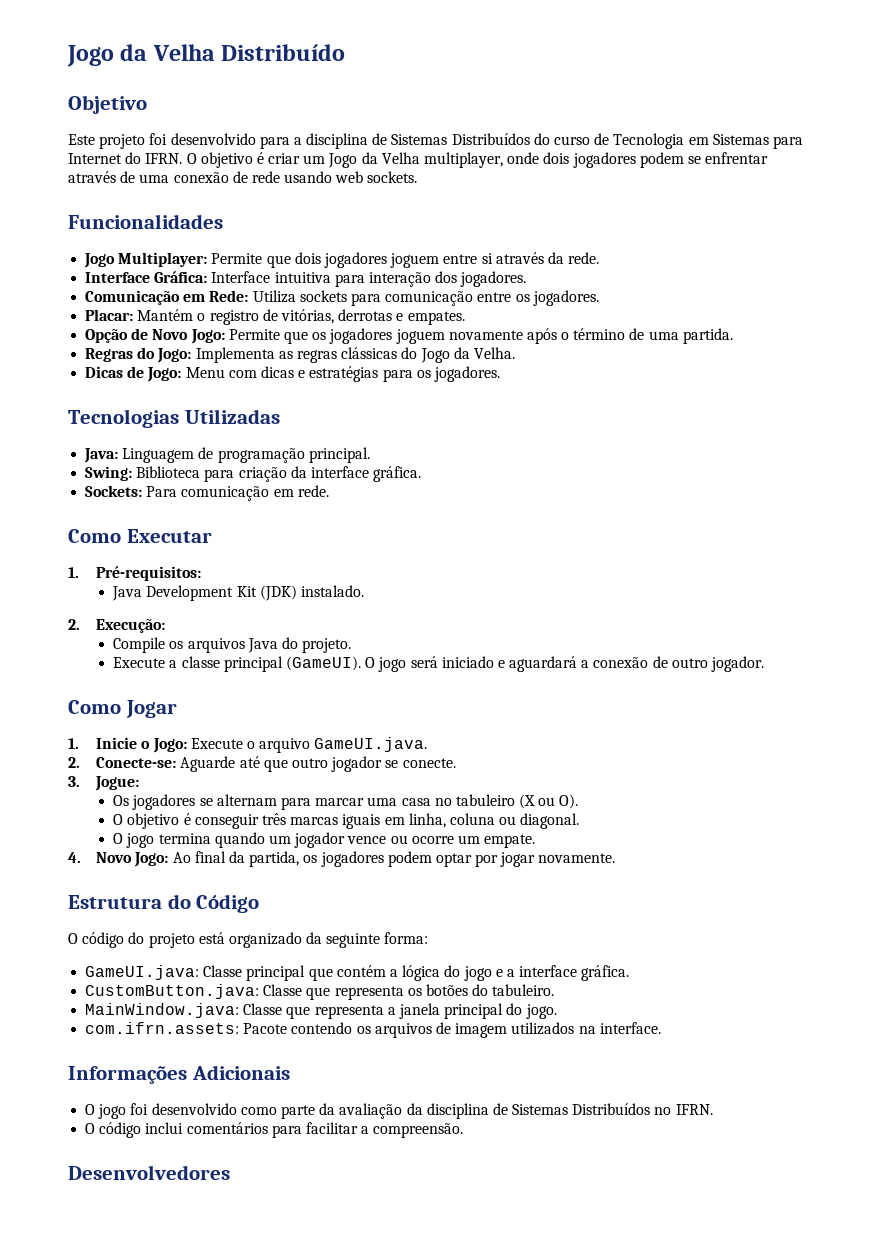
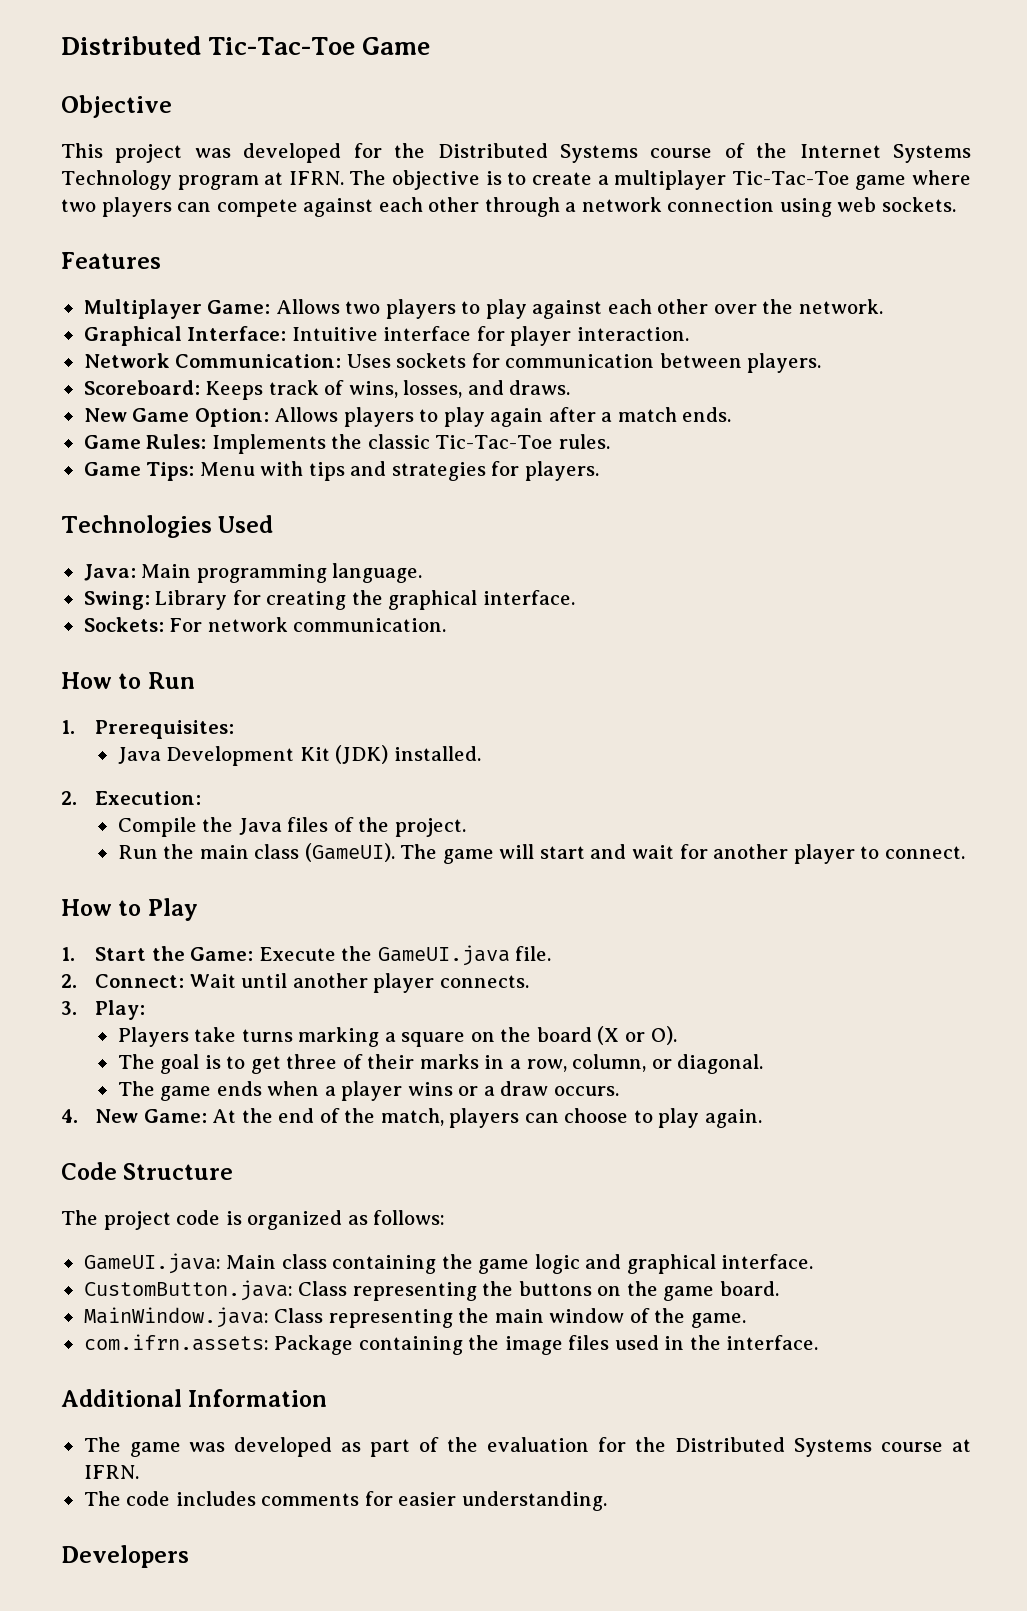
[67,44,346,67] [68,95,147,114] [68,133,803,149] [68,152,769,168] [68,171,418,183] [68,214,223,229] [84,252,600,268] [85,271,527,287] [85,290,599,306] [85,309,465,325] [85,328,733,344] [85,347,515,363] [85,366,500,382] [68,409,280,428] [84,447,370,463] [85,466,422,482] [85,485,329,501] [68,529,212,543] [68,566,202,581] Jogo da Velha Distribuído // Objetivo // Este projeto foi desenvolvido para a disciplina de Sistemas Distribuídos do curso de Tecnologia em Sistemas para Internet do IFRN. O objetivo é criar um Jogo da Velha multiplayer, onde dois jogadores podem se enfrentar através de uma conexão de rede usando web sockets. // Funcionalidades // Jogo Multiplayer: Permite que dois jogadores joguem entre si através da rede. // Interface Gráfica: Interface intuitiva para interação dos jogadores. // Comunicação em Rede: Utiliza sockets para comunicação entre os jogadores. // Placar: Mantém o registro de vitórias, derrotas e empates. // Opção de Novo Jogo: Permite que os jogadores joguem novamente após o término de uma partida. // Regras do Jogo: Implementa as regras clássicas do Jogo da Velha. // Dicas de Jogo: Menu com dicas e estratégias para os jogadores. // Tecnologias Utilizadas // Java: Linguagem de programação principal. // Swing: Biblioteca para criação da interface gráfica. // Sockets: Para comunicação em rede. // Como Executar // 1. Pré-requisitos: -> [61,36,430,55] [61,95,172,118] [61,143,971,163] [61,170,972,190] [61,197,956,217] [61,252,161,269] [83,299,883,319] [83,326,689,346] [83,353,822,373] [83,380,571,400] [83,407,732,427] [83,434,610,454] [83,461,599,481] [61,515,274,538] [83,563,423,583] [83,590,575,610] [83,617,447,632] [61,672,195,689] [61,720,235,739] Distributed Tic-Tac-Toe Game // Objective // This project was developed for the Distributed Systems course of the Internet Systems Technology program at IFRN. The objective is to create a multiplayer Tic-Tac-Toe game where two players can compete against each other through a network connection using web sockets. // Features // Multiplayer Game: Allows two players to play against each other over the network. // Graphical Interface: Intuitive interface for player interaction. // Network Communication: Uses sockets for communication between players. // Scoreboard: Keeps track of wins, losses, and draws. // New Game Option: Allows players to play again after a match ends. // Game Rules: Implements the classic Tic-Tac-Toe rules. // Game Tips: Menu with tips and strategies for players. // Technologies Used // Java: Main programming language. // Swing: Library for creating the graphical interface. // Sockets: For network communication. // How to Run // 1. Prerequisites:
[301,585,365,597] [68,619,166,633] instalado. // 2. Execução: -> [393,746,481,761] [61,791,202,805] installed. // 2. Execution:
[169,637,352,653] [113,656,765,672] [68,700,177,718] [68,737,428,753] [68,756,456,772] [68,776,140,791] [113,794,579,810] [113,813,580,829] [113,832,536,848] [68,851,616,867] [68,894,260,913] [68,932,429,948] [85,965,630,981] [85,984,555,1000] [85,1003,557,1019] [85,1022,661,1038] [68,1065,290,1084] [85,1103,713,1119] [85,1122,464,1138] [68,1165,230,1180] os arquivos Java do projeto. // Execute a classe principal (GameUI). O jogo será iniciado e aguardará a conexão de outro jogador. // Como Jogar // 1. Inicie o Jogo: Execute o arquivo GameUI.java. // 2. Conecte-se: Aguarde até que outro jogador se conecte. // 3. Jogue: // Os jogadores se alternam para marcar uma casa no tabuleiro (X ou O). // O objetivo é conseguir três marcas iguais em linha, coluna ou diagonal. // O jogo termina quando um jogador vence ou ocorre um empate. // 4. Novo Jogo: Ao final da partida, os jogadores podem optar por jogar novamente. // Estrutura do Código // O código do projeto está organizado da seguinte forma: // GameUI.java: Classe principal que contém a lógica do jogo e a interface gráfica. // CustomButton.java: Classe que representa os botões do tabuleiro. // MainWindow.java: Classe que representa a janela principal do jogo. // com.ifrn.assets: Pacote contendo os arquivos de imagem utilizados na interface. // Informações Adicionais // O jogo foi desenvolvido como parte da avaliação da disciplina de Sistemas Distribuídos no IFRN. // O código inclui comentários para facilitar a compreensão. // Desenvolvedores -> [202,817,466,837] [117,843,965,864] [61,898,198,921] [61,945,552,966] [61,973,529,993] [61,1000,146,1020] [117,1026,677,1047] [117,1054,764,1074] [117,1081,619,1101] [61,1108,763,1128] [61,1162,234,1180] [61,1210,446,1230] [83,1253,814,1274] [83,1280,779,1301] [83,1307,746,1328] [83,1334,819,1355] [61,1389,328,1407] [83,1437,971,1457] [83,1465,139,1479] [83,1491,607,1511] [61,1545,189,1568] the Java files of the project. // Run the main class (GameUI). The game will start and wait for another player to connect. // How to Play // 1. Start the Game: Execute the GameUI.java file. // 2. Connect: Wait until another player connects. // 3. Play: // Players take turns marking a square on the board (X or O). // The goal is to get three of their marks in a row, column, or diagonal. // The game ends when a player wins or a draw occurs. // 4. New Game: At the end of the match, players can choose to play again. // Code Structure // The project code is organized as follows: // GameUI.java: Main class containing the game logic and graphical interface. // CustomButton.java: Class representing the buttons on the game board. // MainWindow.java: Class representing the main window of the game. // com.ifrn.assets: Package containing the image files used in the interface. // Additional Information // The game was developed as part of the evaluation for the Distributed Systems course at IFRN. // The code includes comments for easier understanding. // Developers

